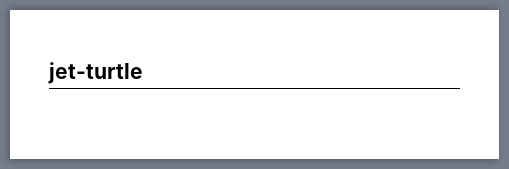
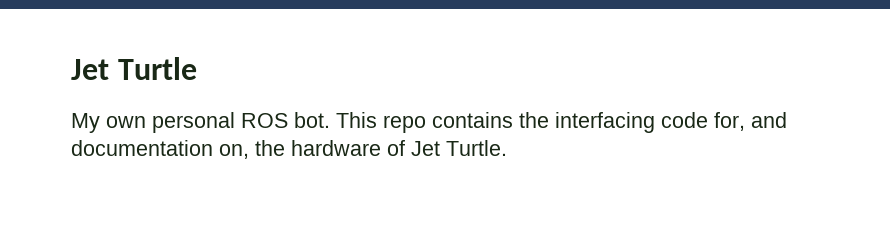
[48,62,143,84] jet-turtle -> [71,57,197,80] [71,112,787,133] [71,140,507,159] Jet Turtle // My own personal ROS bot. This repo contains the interfacing code for, and documentation on, the hardware of Jet Turtle.

